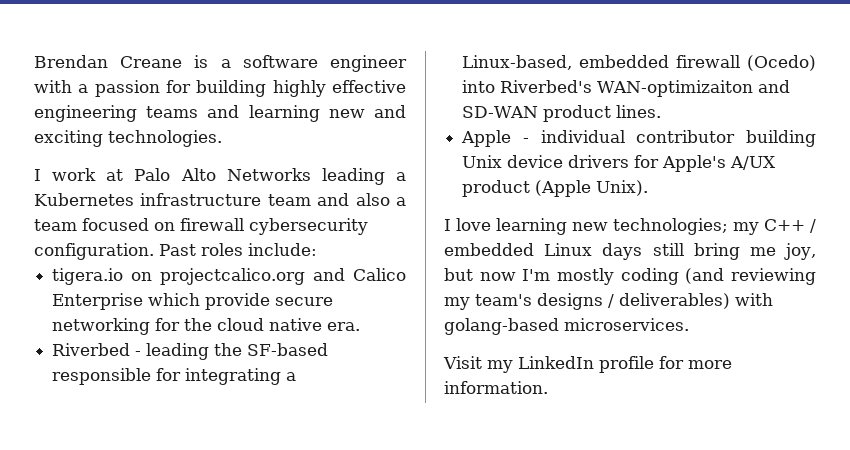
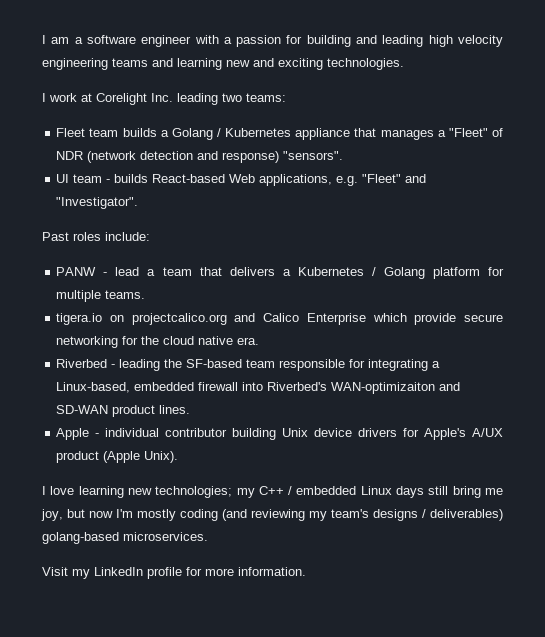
[34,55,209,68] Brendan Creane is -> [42,35,70,44] I am
[272,80,406,97] highly effective -> [356,35,504,47] and leading high velocity
[134,168,406,185] [34,193,406,206] [34,218,368,235] [34,243,317,260] Palo Alto Networks leading a Kubernetes infrastructure team and also a team focused on firewall cybersecurity configuration. Past roles include: -> [96,93,286,105] [56,128,503,140] [56,151,344,163] [56,174,427,186] [56,197,139,209] [42,232,150,241] [56,267,505,279] [56,290,146,302] Corelight Inc. leading two teams: // Fleet team builds a Golang / Kubernetes appliance that manages a "Fleet" of NDR (network detection and response) "sensors". // UI team - builds React-based Web applications, e.g. "Fleet" and "Investigator". // Past roles include: // PANW - lead a team that delivers a Kubernetes / Golang platform for multiple teams.
(329, 349) none -> [246,359,276,368] team
[747,55,816,71] (Ocedo) -> (239, 386) none
[735,293,773,306] with -> (503, 515) none

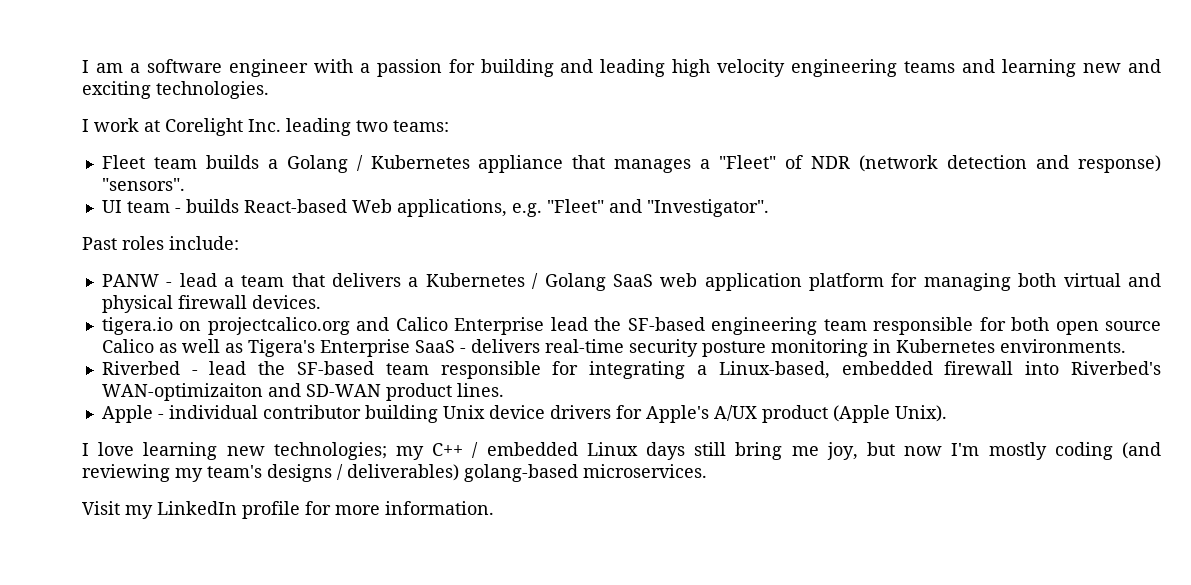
[432,267,505,279] [56,290,146,302] platform for multiple teams. -> [612,273,1162,291] [101,295,321,313] SaaS web application platform for managing both virtual and physical firewall devices.
[372,313,503,325] [56,336,260,348] which provide secure networking for the cloud native era. -> [550,317,1162,335] [101,339,1126,357] lead the SF-based engineering team responsible for both open source Calico as well as Tigera's Enterprise SaaS - delivers real-time security posture monitoring in Kubernetes environments.
[119,359,161,371] leading -> [209,361,247,375] lead

